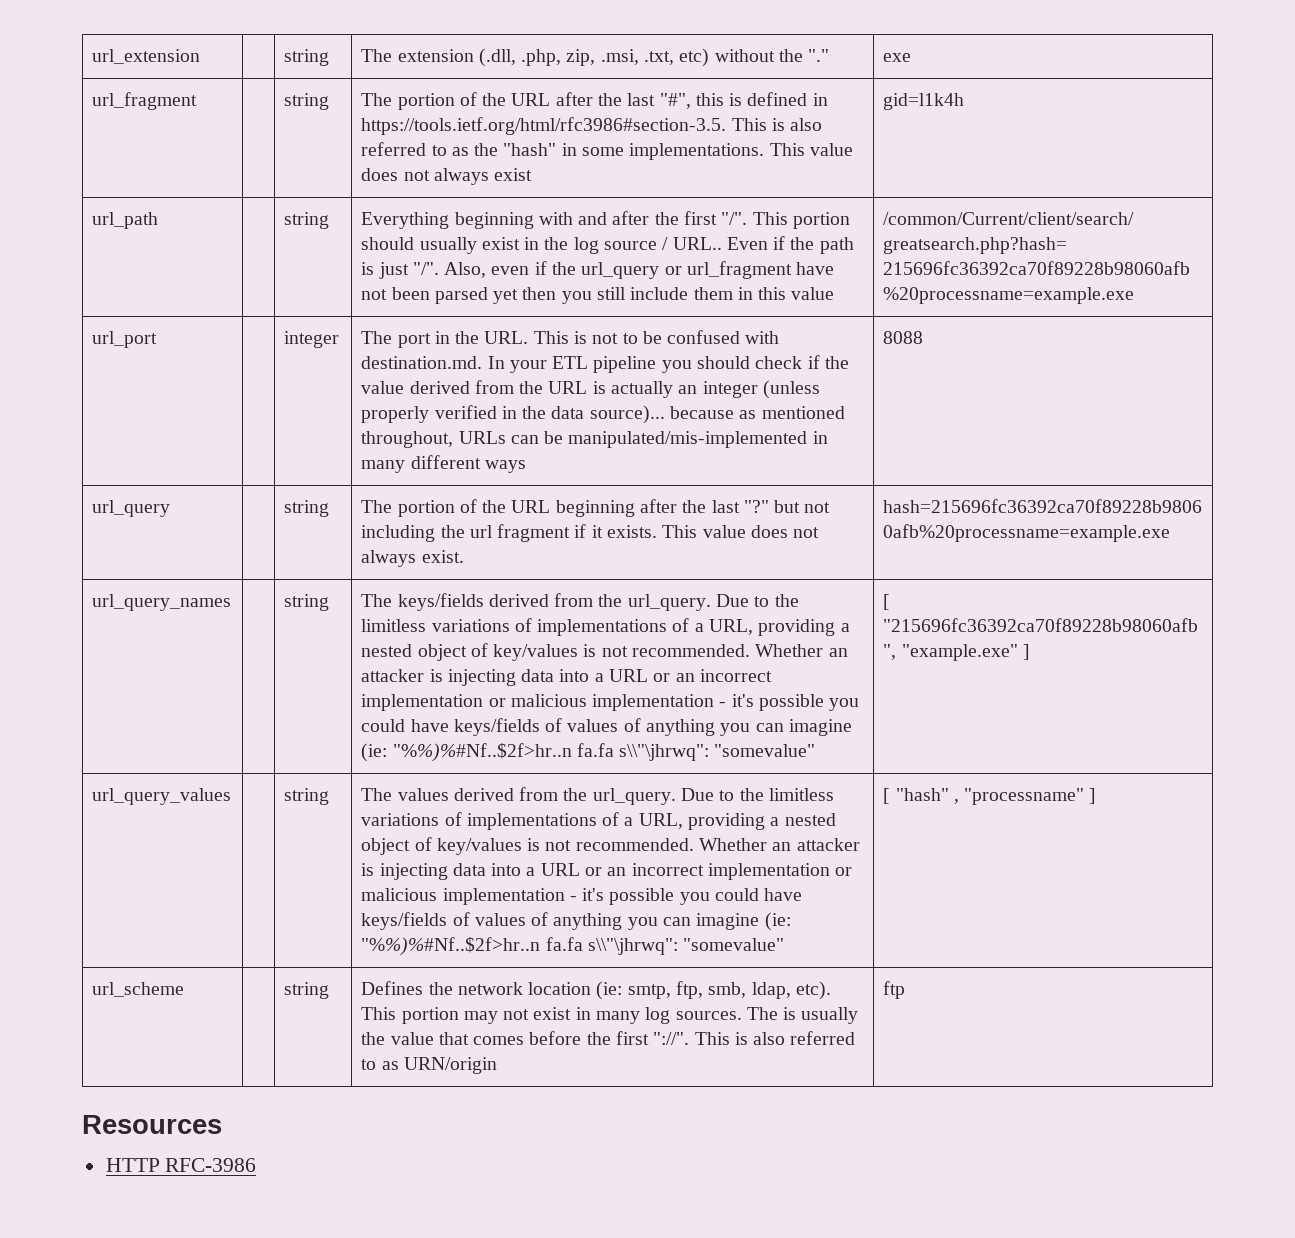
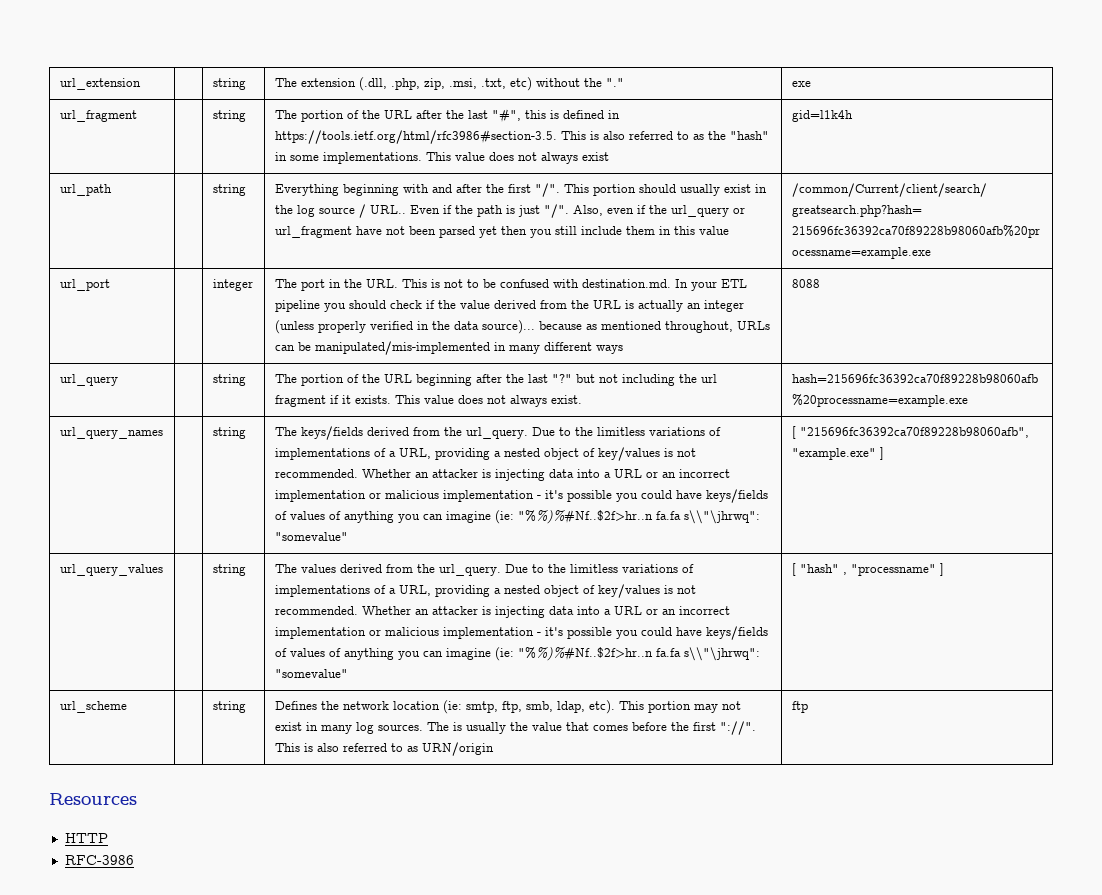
(160, 1165) none -> (108, 838) //

